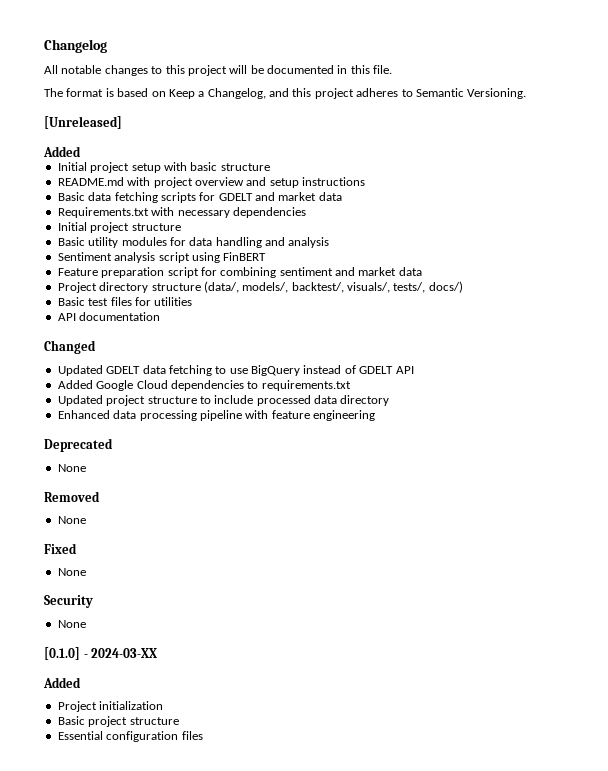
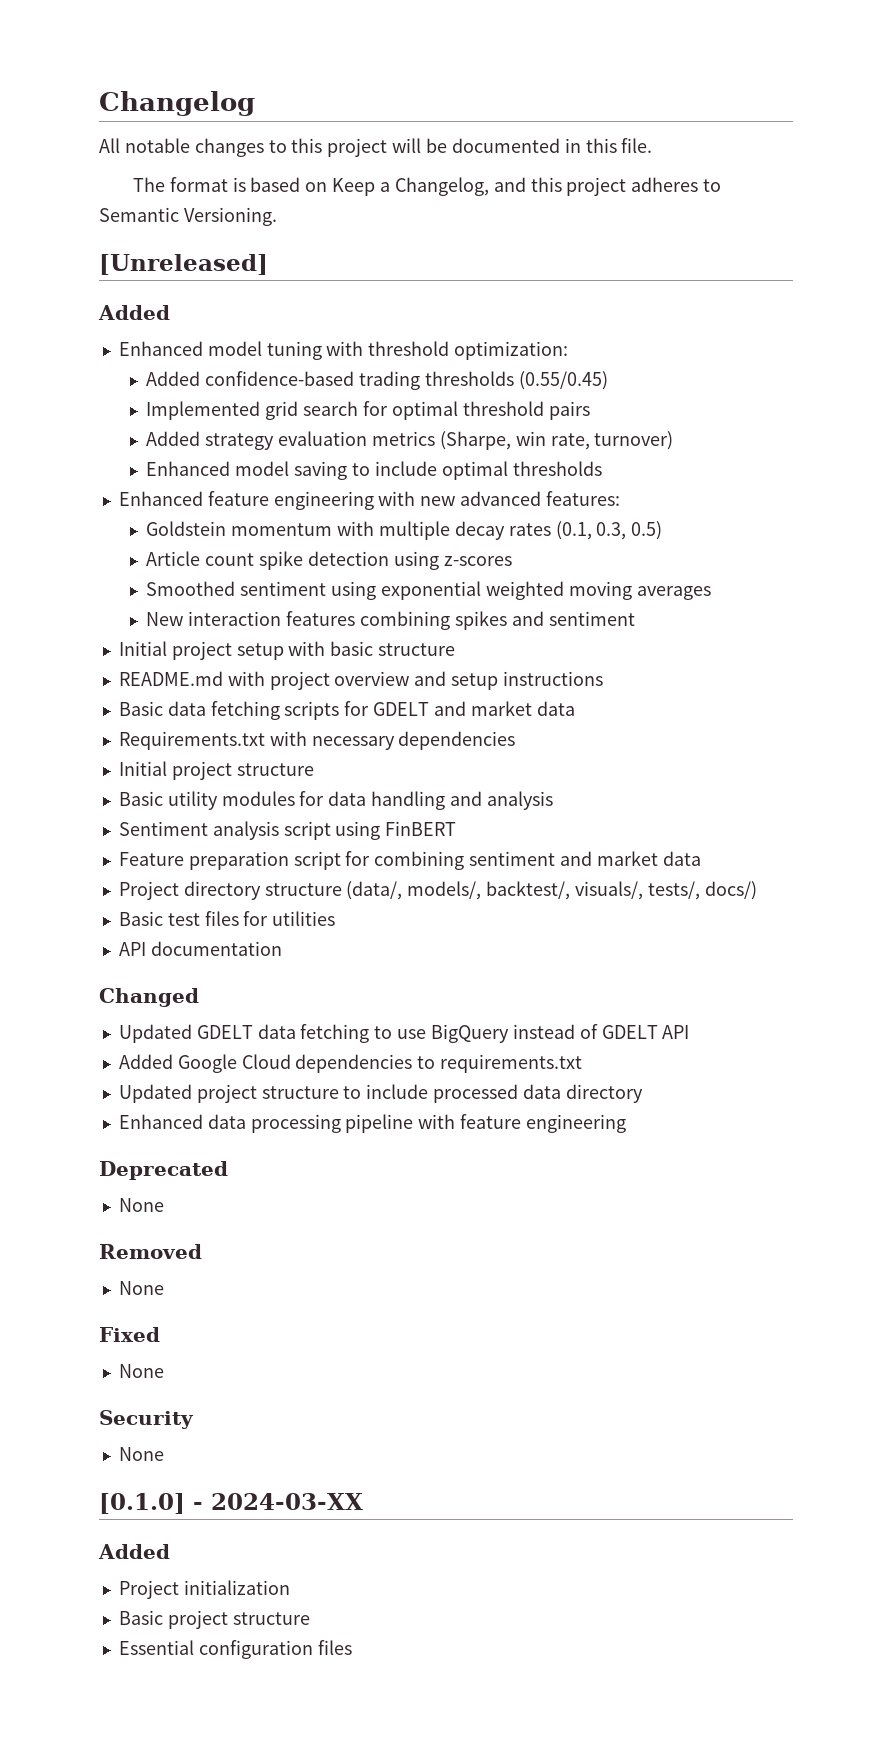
(81, 151) none -> [118,341,569,360] [146,371,608,390] [146,401,590,420] [146,431,674,450] [146,461,602,480] [118,491,620,510] [146,521,663,540] [146,551,512,570] [146,581,711,600] [146,611,635,630] // Enhanced model tuning with threshold optimization: // Added confidence-based trading thresholds (0.55/0.45) // Implemented grid search for optimal threshold pairs // Added strategy evaluation metrics (Sharpe, win rate, turnover) // Enhanced model saving to include optimal thresholds // Enhanced feature engineering with new advanced features: // Goldstein momentum with multiple decay rates (0.1, 0.3, 0.5) // Article count spike detection using z-scores // Smoothed sentiment using exponential weighted moving averages // New interaction features combining spikes and sentiment

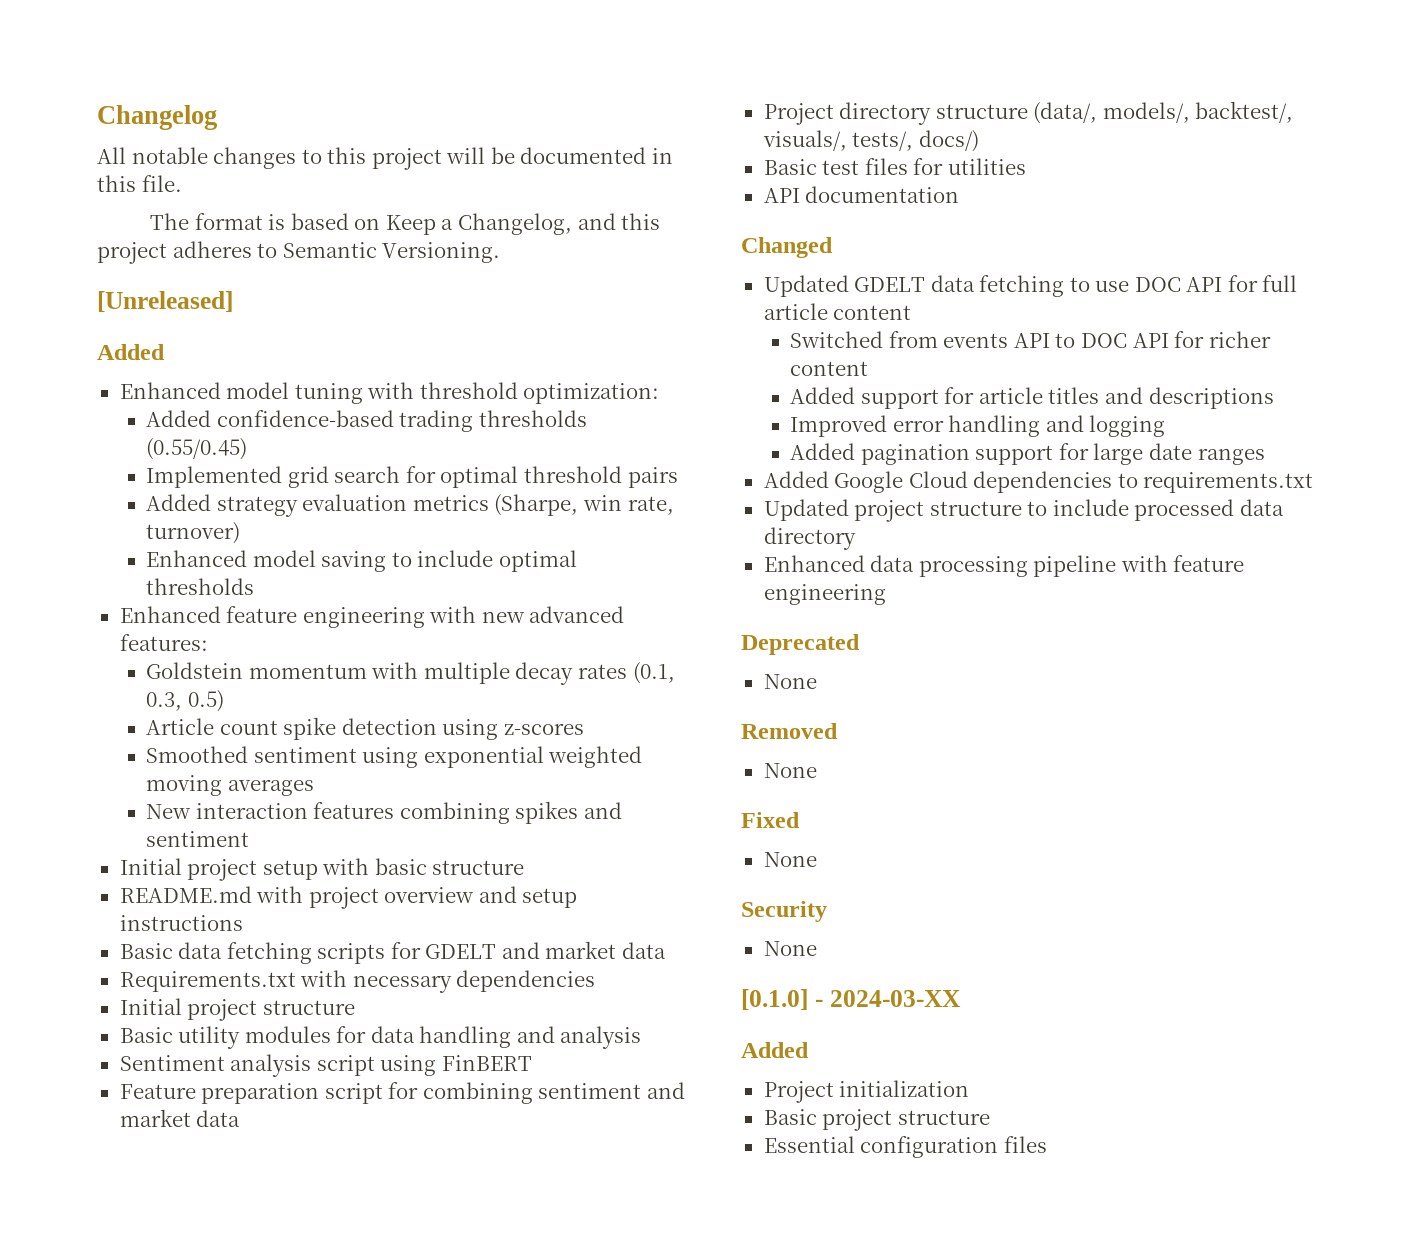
[430,1024,690,1043] BigQuery instead of GDELT API -> [1134,275,1298,292] [763,303,912,320] [790,331,1271,348] [790,361,869,376] [790,387,1274,409] [790,415,1166,437] [790,443,1265,465] DOC API for full article content // Switched from events API to DOC API for richer content // Added support for article titles and descriptions // Improved error handling and logging // Added pagination support for large date ranges

